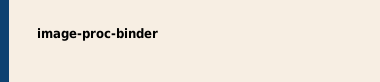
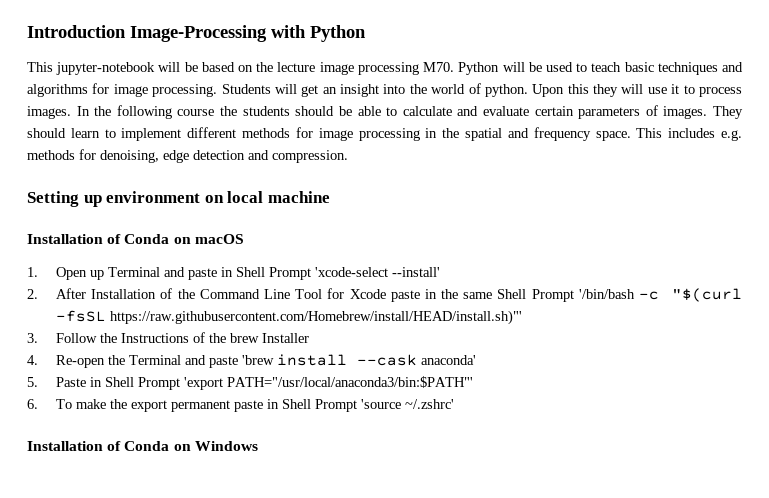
[37,28,158,41] image-proc-binder -> [27,25,366,42] [27,62,744,75] [27,83,743,97] [27,105,743,119] [27,127,743,141] [27,149,348,163] [27,191,330,207] [27,234,244,244] [27,267,440,280] [27,288,742,302] [55,310,522,325] [27,332,309,343] [27,354,476,368] [27,376,473,390] [27,399,454,412] [27,441,258,451] Introduction Image-Processing with Python // This jupyter-notebook will be based on the lecture image processing M70. Python will be used to teach basic techniques and algorithms for image processing. Students will get an insight into the world of python. Upon this they will use it to process images. In the following course the students should be able to calculate and evaluate certain parameters of images. They should learn to implement different methods for image processing in the spatial and frequency space. This includes e.g. methods for denoising, edge detection and compression. // Setting up environment on local machine // Installation of Conda on macOS // 1. Open up Terminal and paste in Shell Prompt 'xcode-select --install' // 2. After Installation of the Command Line Tool for Xcode paste in the same Shell Prompt '/bin/bash -c "$(curl -fsSL https://raw.githubusercontent.com/Homebrew/install/HEAD/install.sh)"' // 3. Follow the Instructions of the brew Installer // 4. Re-open the Terminal and paste 'brew install --cask anaconda' // 5. Paste in Shell Prompt 'export PATH="/usr/local/anaconda3/bin:$PATH"' // 6. To make the export permanent paste in Shell Prompt 'source ~/.zshrc' // Installation of Conda on Windows

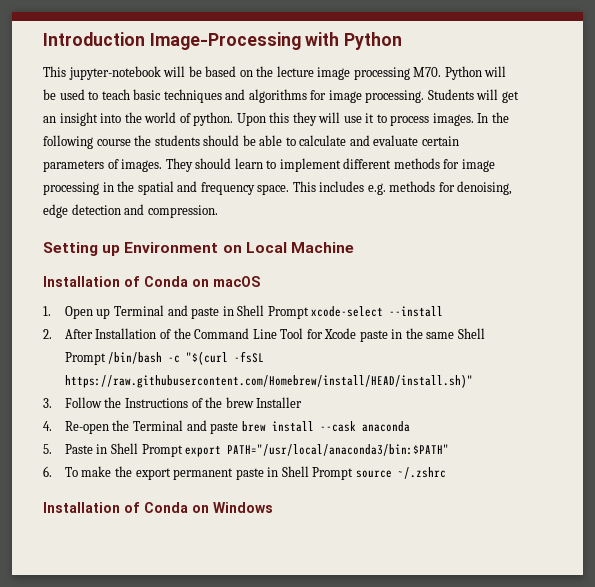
[106,191,330,203] environment on local machine -> [124,242,354,253] Environment on Local Machine
[314,267,440,277] 'xcode-select --install' -> [311,306,444,317] xcode-select --install
[578,289,635,299] '/bin/bash -> [108,352,163,364] /bin/bash
[109,310,522,325] https://raw.githubusercontent.com/Homebrew/install/HEAD/install.sh)"' -> [64,374,473,388] https://raw.githubusercontent.com/Homebrew/install/HEAD/install.sh)"
[241,355,274,365] 'brew -> [241,421,266,432] brew
[420,355,476,365] anaconda' -> [361,421,410,432] anaconda
[183,376,473,390] 'export PATH="/usr/local/anaconda3/bin:$PATH"' -> [185,444,450,457] export PATH="/usr/local/anaconda3/bin:$PATH"
[360,399,454,409] 'source ~/.zshrc' -> [355,467,446,479] source ~/.zshrc

